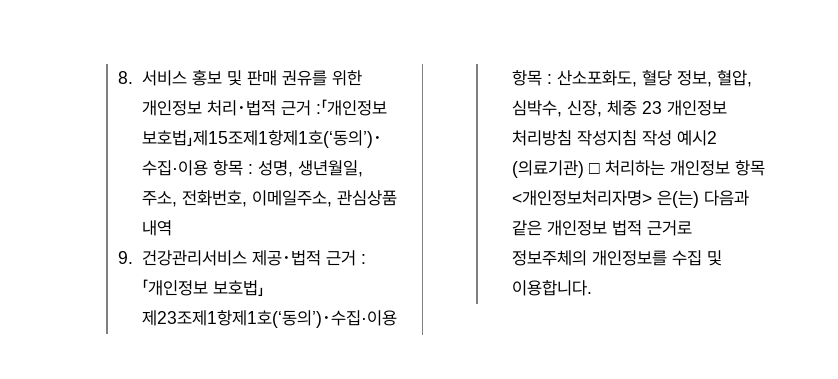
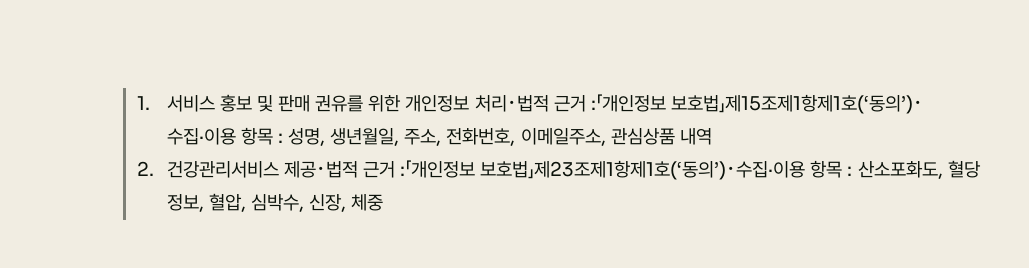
[117,71,133,84] 8. -> [136,96,150,110] 1.
[117,251,133,264] 9. -> [136,161,154,176] 2.
[641,100,727,116] [511,130,717,146] [511,160,765,178] [511,190,749,208] [511,220,692,236] [511,250,722,266] [511,280,592,296] 23 개인정보 처리방침 작성지침 작성 예시2 (의료기관) □ 처리하는 개인정보 항목 <개인정보처리자명> 은(는) 다음과 같은 개인정보 법적 근거로 정보주체의 개인정보를 수집 및 이용합니다. -> (384, 202) none

